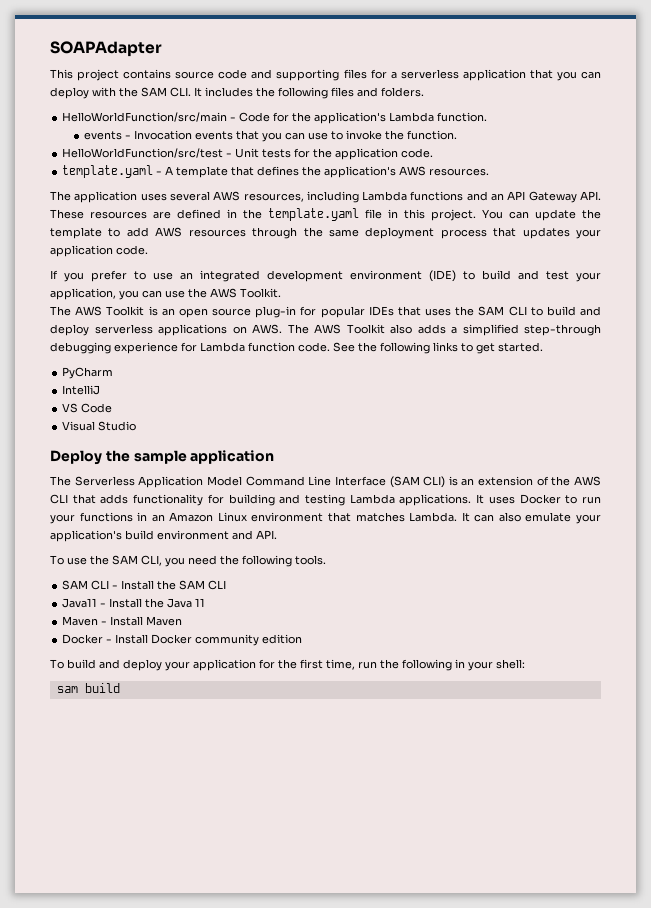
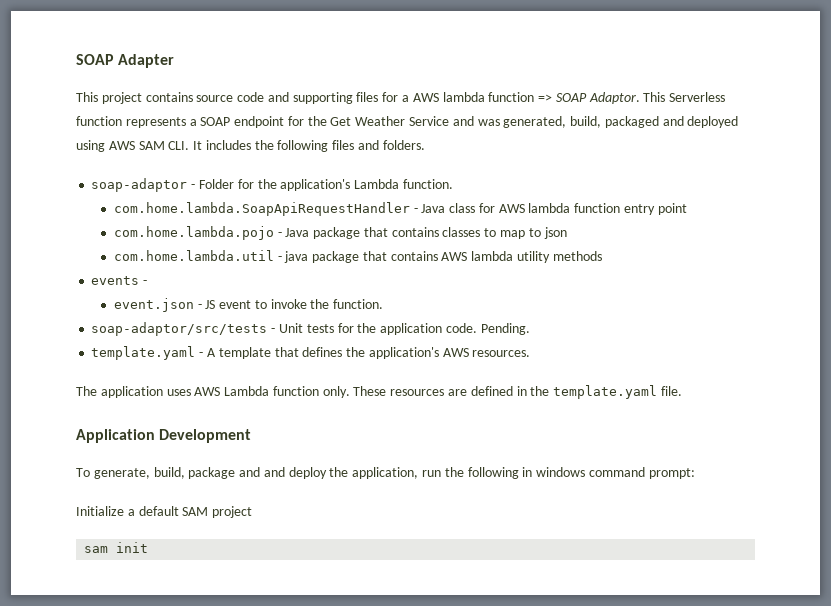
[50,41,162,57] SOAPAdapter -> [76,54,175,68] SOAP Adapter
[400,69,601,81] [50,87,138,99] serverless application that you can deploy with the -> [412,92,726,104] [76,116,739,128] [76,140,135,152] AWS lambda function => SOAP Adaptor. This Serverless function represents a SOAP endpoint for the Get Weather Service and was generated, build, packaged and deployed using AWS
[62,112,271,122] HelloWorldFunction/src/main - Code -> [91,178,234,192] soap-adaptor - Folder
[83,130,328,142] events - Invocation events that you can use -> [113,202,687,216] [113,226,567,240] [113,250,602,263] [91,276,148,285] [113,298,252,312] com.home.lambda.SoapApiRequestHandler - Java class for AWS lambda function entry point // com.home.lambda.pojo - Java package that contains classes to map to json // com.home.lambda.util - java package that contains AWS lambda utility methods // events - // event.json - JS event
[62,148,224,158] HelloWorldFunction/src/test -> [91,322,268,336] soap-adaptor/src/tests
(434, 153) none -> [480,323,530,335] Pending.
[169,191,602,203] several AWS resources, including Lambda functions and an API Gateway API. -> [194,386,350,398] AWS Lambda function only.
[365,209,601,221] [50,227,602,239] [50,245,148,257] [50,270,601,282] [50,288,281,300] [50,306,602,318] [50,324,601,336] [50,342,543,354] [62,367,114,379] [62,385,101,395] [62,403,113,413] [62,421,137,431] [50,450,275,465] [50,476,602,488] [50,494,601,506] [50,512,601,524] [50,530,277,542] [50,555,326,567] [62,580,227,590] [62,598,206,608] [62,616,183,626] [62,634,303,646] [50,659,525,671] file in this project. You can update the template to add AWS resources through the same deployment process that updates your application code. // If you prefer to use an integrated development environment (IDE) to build and test your application, you can use the AWS Toolkit. // The AWS Toolkit is an open source plug-in for popular IDEs that uses the SAM CLI to build and deploy serverless applications on AWS. The AWS Toolkit also adds a simplified step-through debugging experience for Lambda function code. See the following links to get started. // PyCharm // IntelliJ // VS Code // Visual Studio // Deploy the sample application // The Serverless Application Model Command Line Interface (SAM CLI) is an extension of the AWS CLI that adds functionality for building and testing Lambda applications. It uses Docker to run your functions in an Amazon Linux environment that matches Lambda. It can also emulate your application's build environment and API. // To use the SAM CLI, you need the following tools. // SAM CLI - Install the SAM CLI // Java11 - Install the Java 11 // Maven - Install Maven // Docker - Install Docker community edition // To build and deploy your application for the first time, run the following in your shell: -> [660,386,682,396] [76,429,252,443] [76,467,695,479] [76,506,253,518] file. // Application Development // To generate, build, package and and deploy the application, run the following in windows command prompt: // Initialize a default SAM project
[84,683,120,693] build -> [116,542,149,553] init

